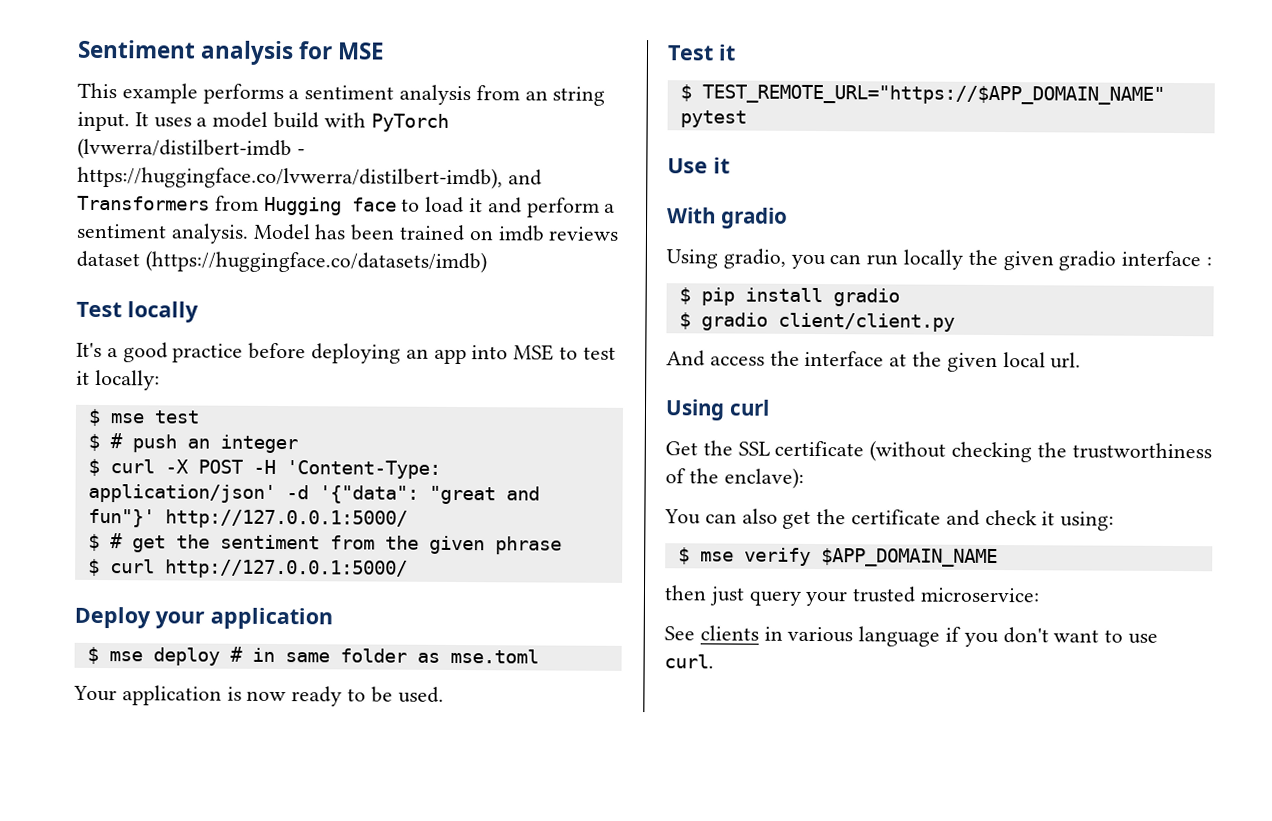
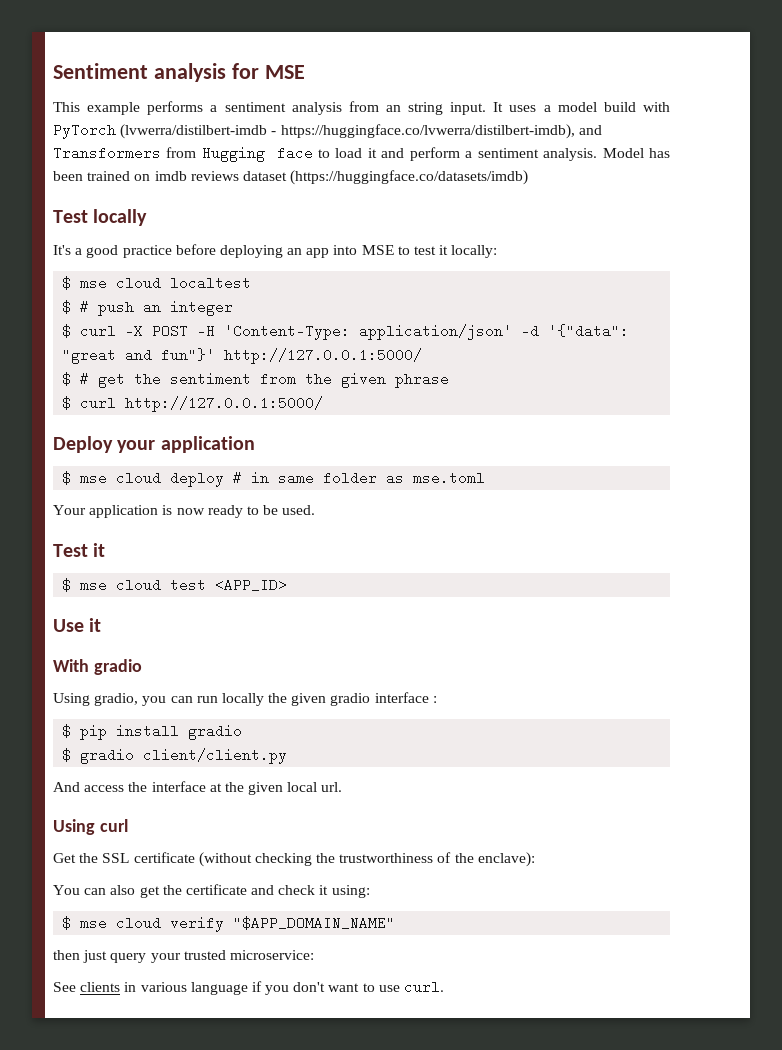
[153,410,199,424] test -> [116,276,252,290] cloud localtest
(143, 656) none -> [116,471,162,485] cloud
[701,84,1165,105] [679,110,747,128] TEST_REMOTE_URL="https://$APP_DOMAIN_NAME" pytest -> [80,578,288,592] mse cloud test <APP_ID>
[743,547,998,568] verify $APP_DOMAIN_NAME -> [116,916,396,932] cloud verify "$APP_DOMAIN_NAME"

